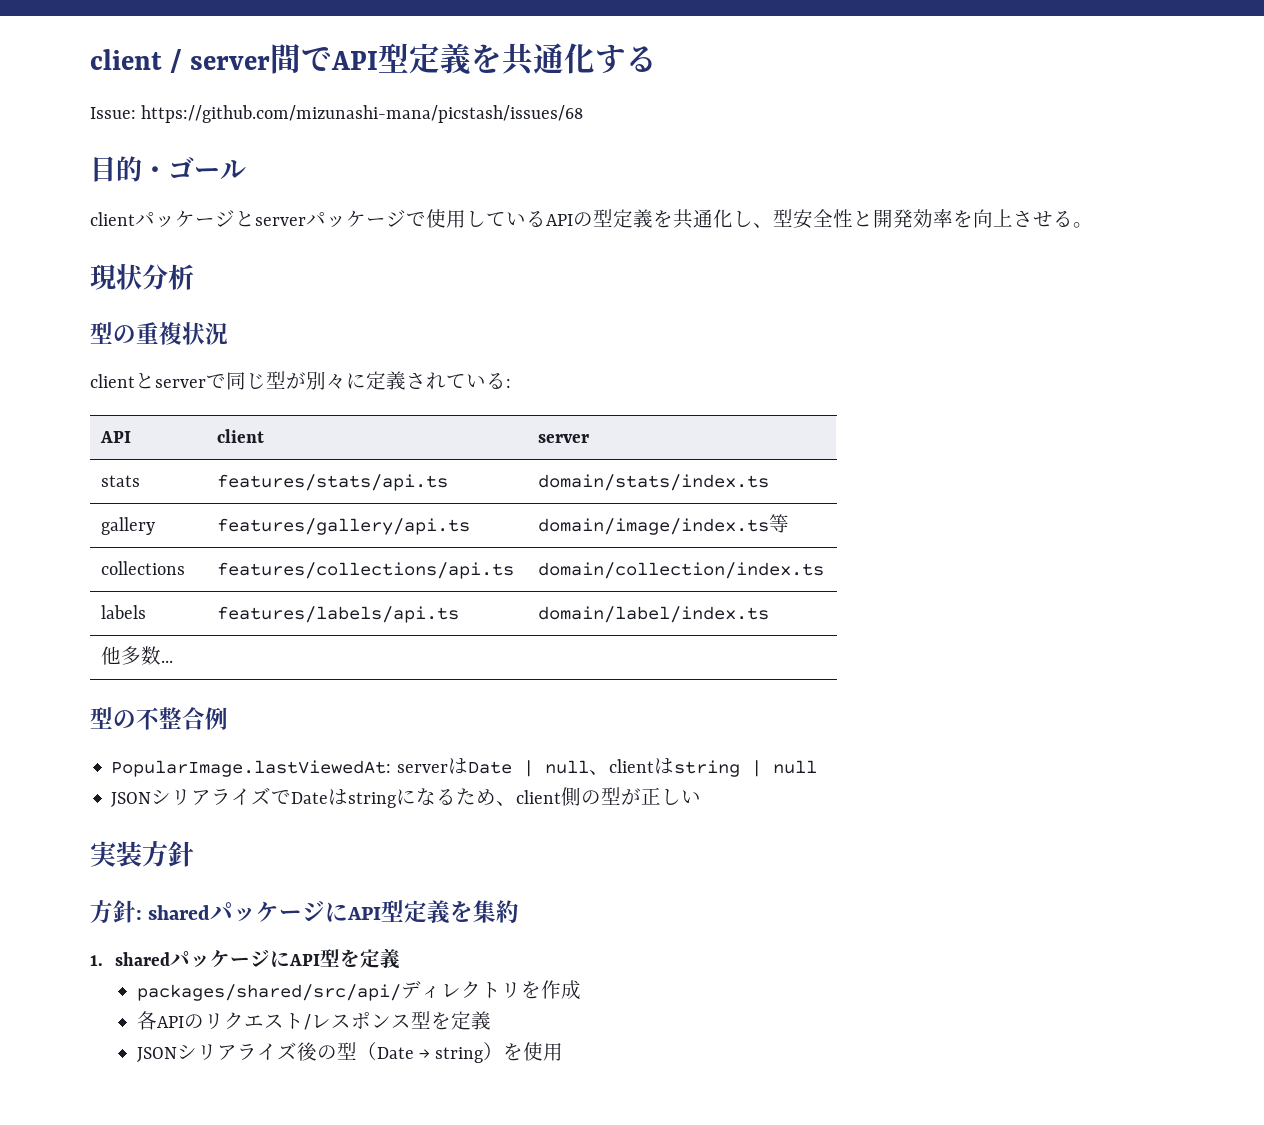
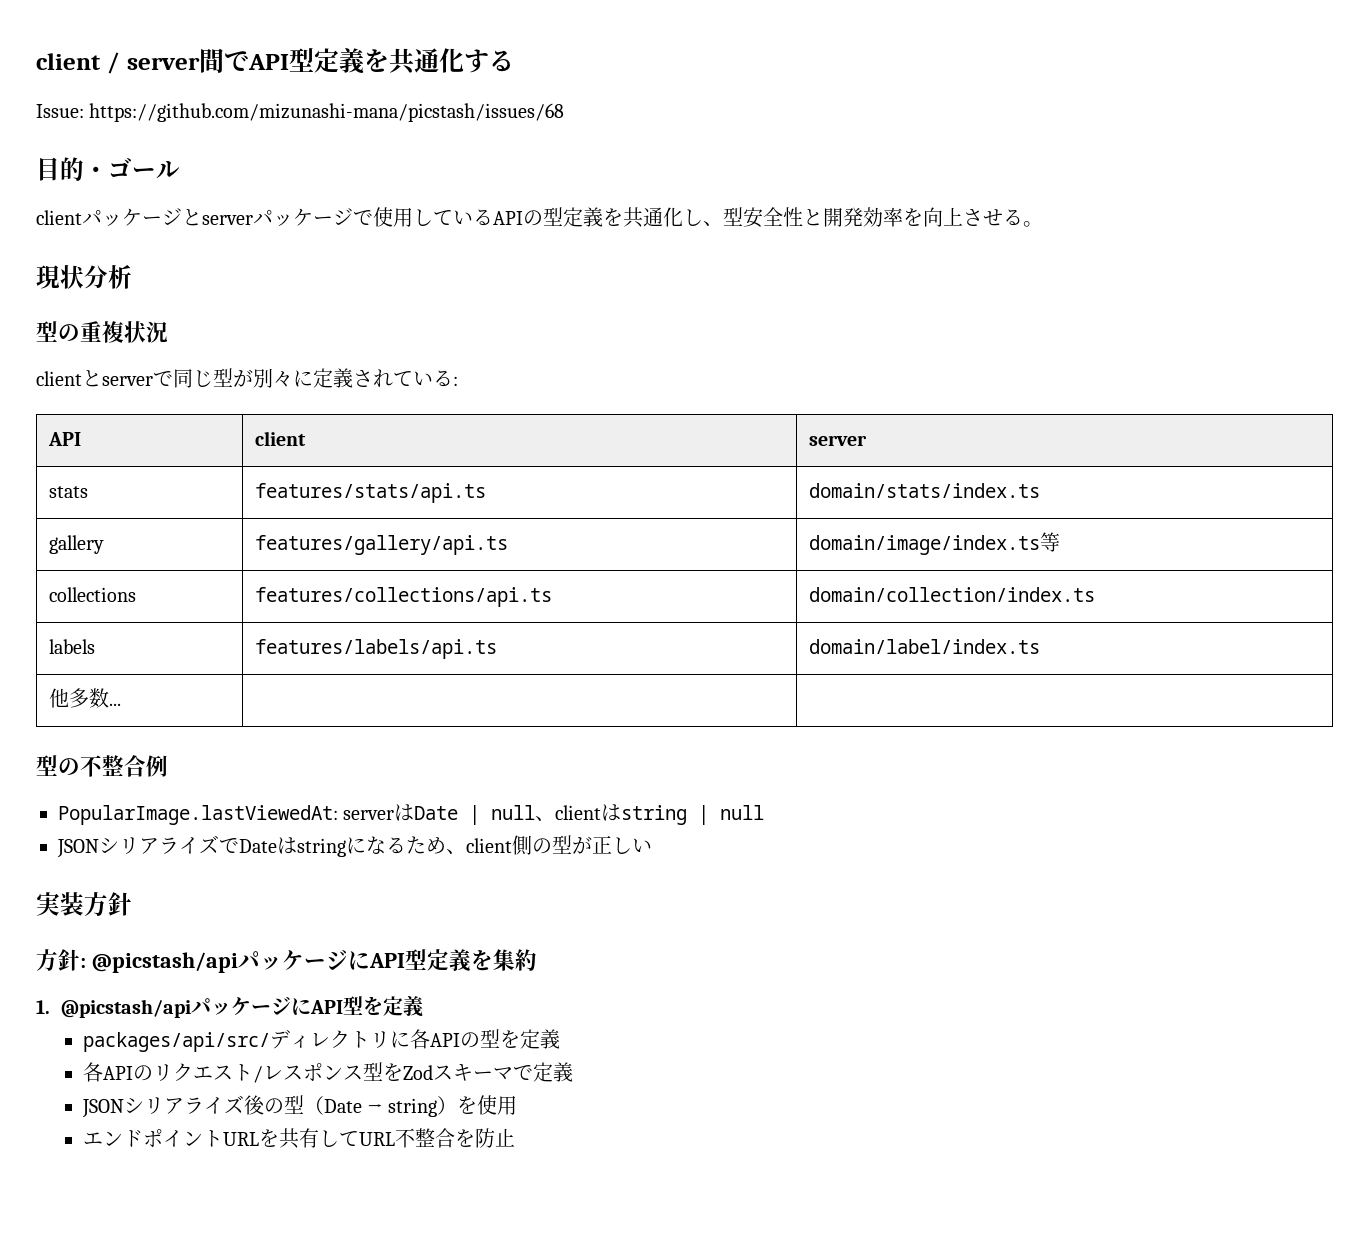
[148,905,211,920] shared -> [91,952,238,973] @picstash/api
[115,952,171,966] shared -> [60,999,191,1018] @picstash/api
[136,984,401,1001] packages/shared/src/api/ -> [82,1032,270,1052] packages/api/src/
[520,980,581,1000] を作成 -> [389,1029,560,1049] に各APIの型を定義
(451, 1021) none -> [402,1064,533,1081] Zodスキーマで
(564, 1052) none -> [82,1128,515,1149] // エンドポイントURLを共有してURL不整合を防止

